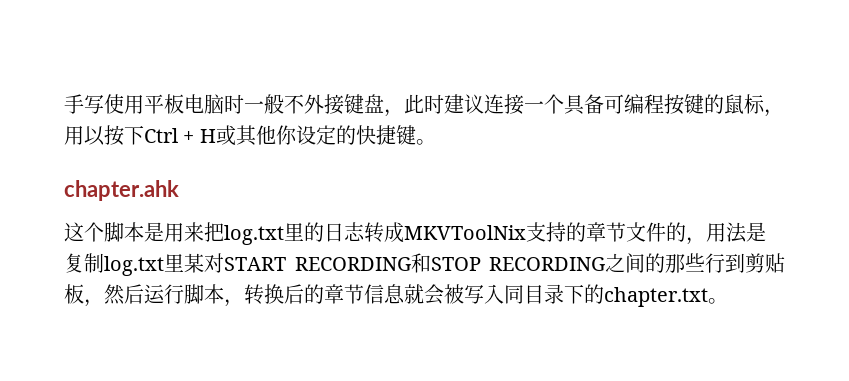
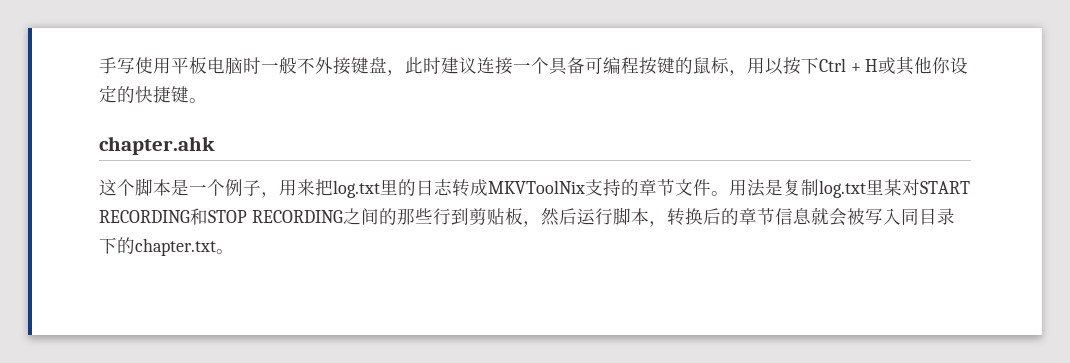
(164, 232) none -> [189,179,279,198] 一个例子，
[666,222,706,245] 的， -> [711,191,729,196] 。

